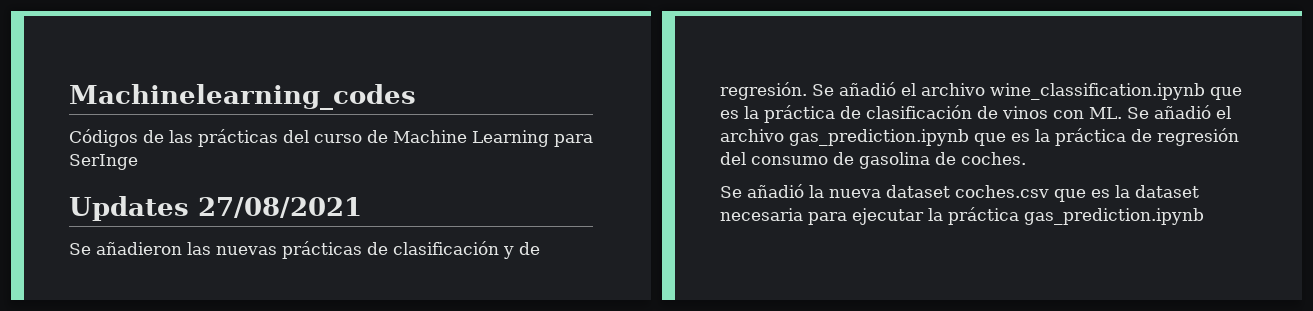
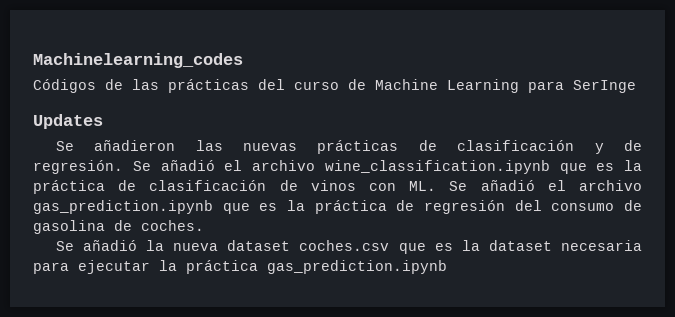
[198,197,362,218] 27/08/2021 -> (103, 121) none

